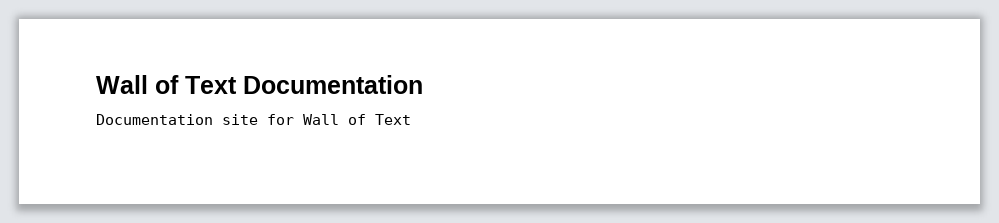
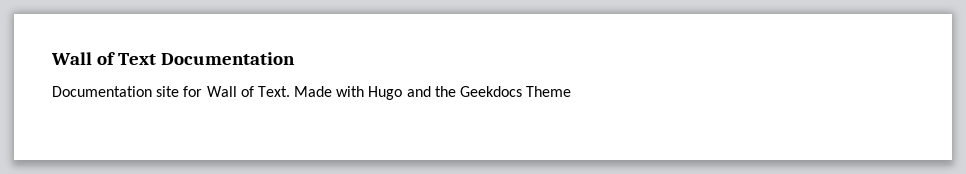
[375,114,411,125] Text -> [257,86,572,100] Text. Made with Hugo and the Geekdocs Theme

